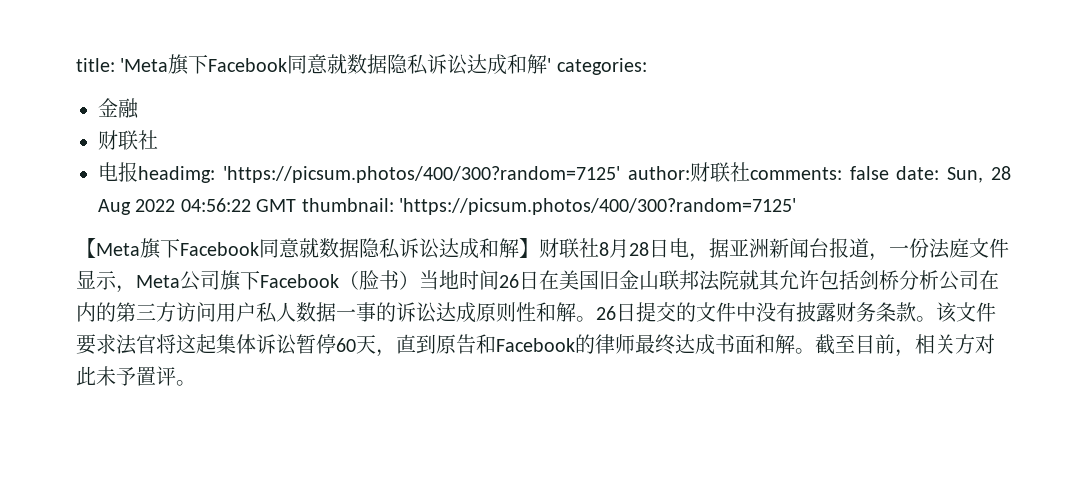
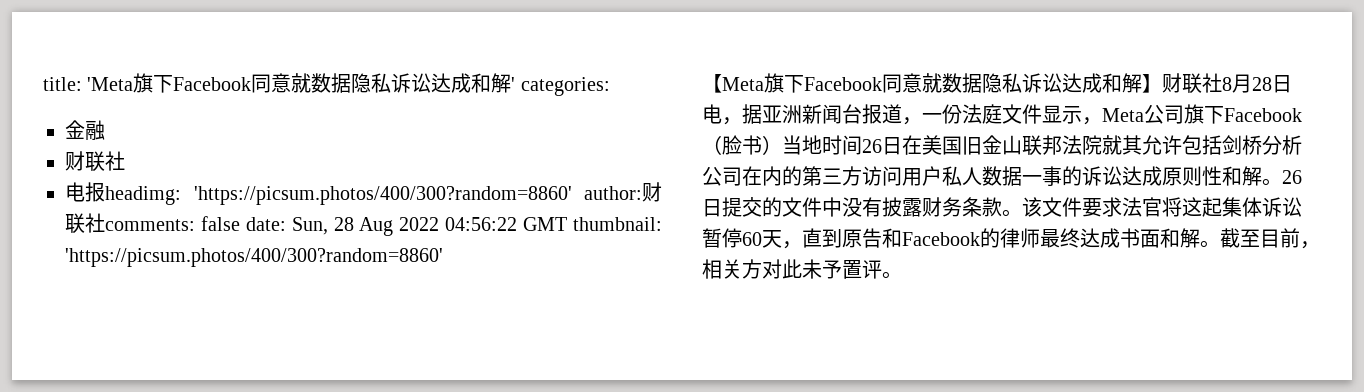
[222,166,620,183] 'https://picsum.photos/400/300?random=7125' -> [193,186,572,205] 'https://picsum.photos/400/300?random=8860'
[399,198,796,215] 'https://picsum.photos/400/300?random=7125' -> [65,248,443,267] 'https://picsum.photos/400/300?random=8860'

